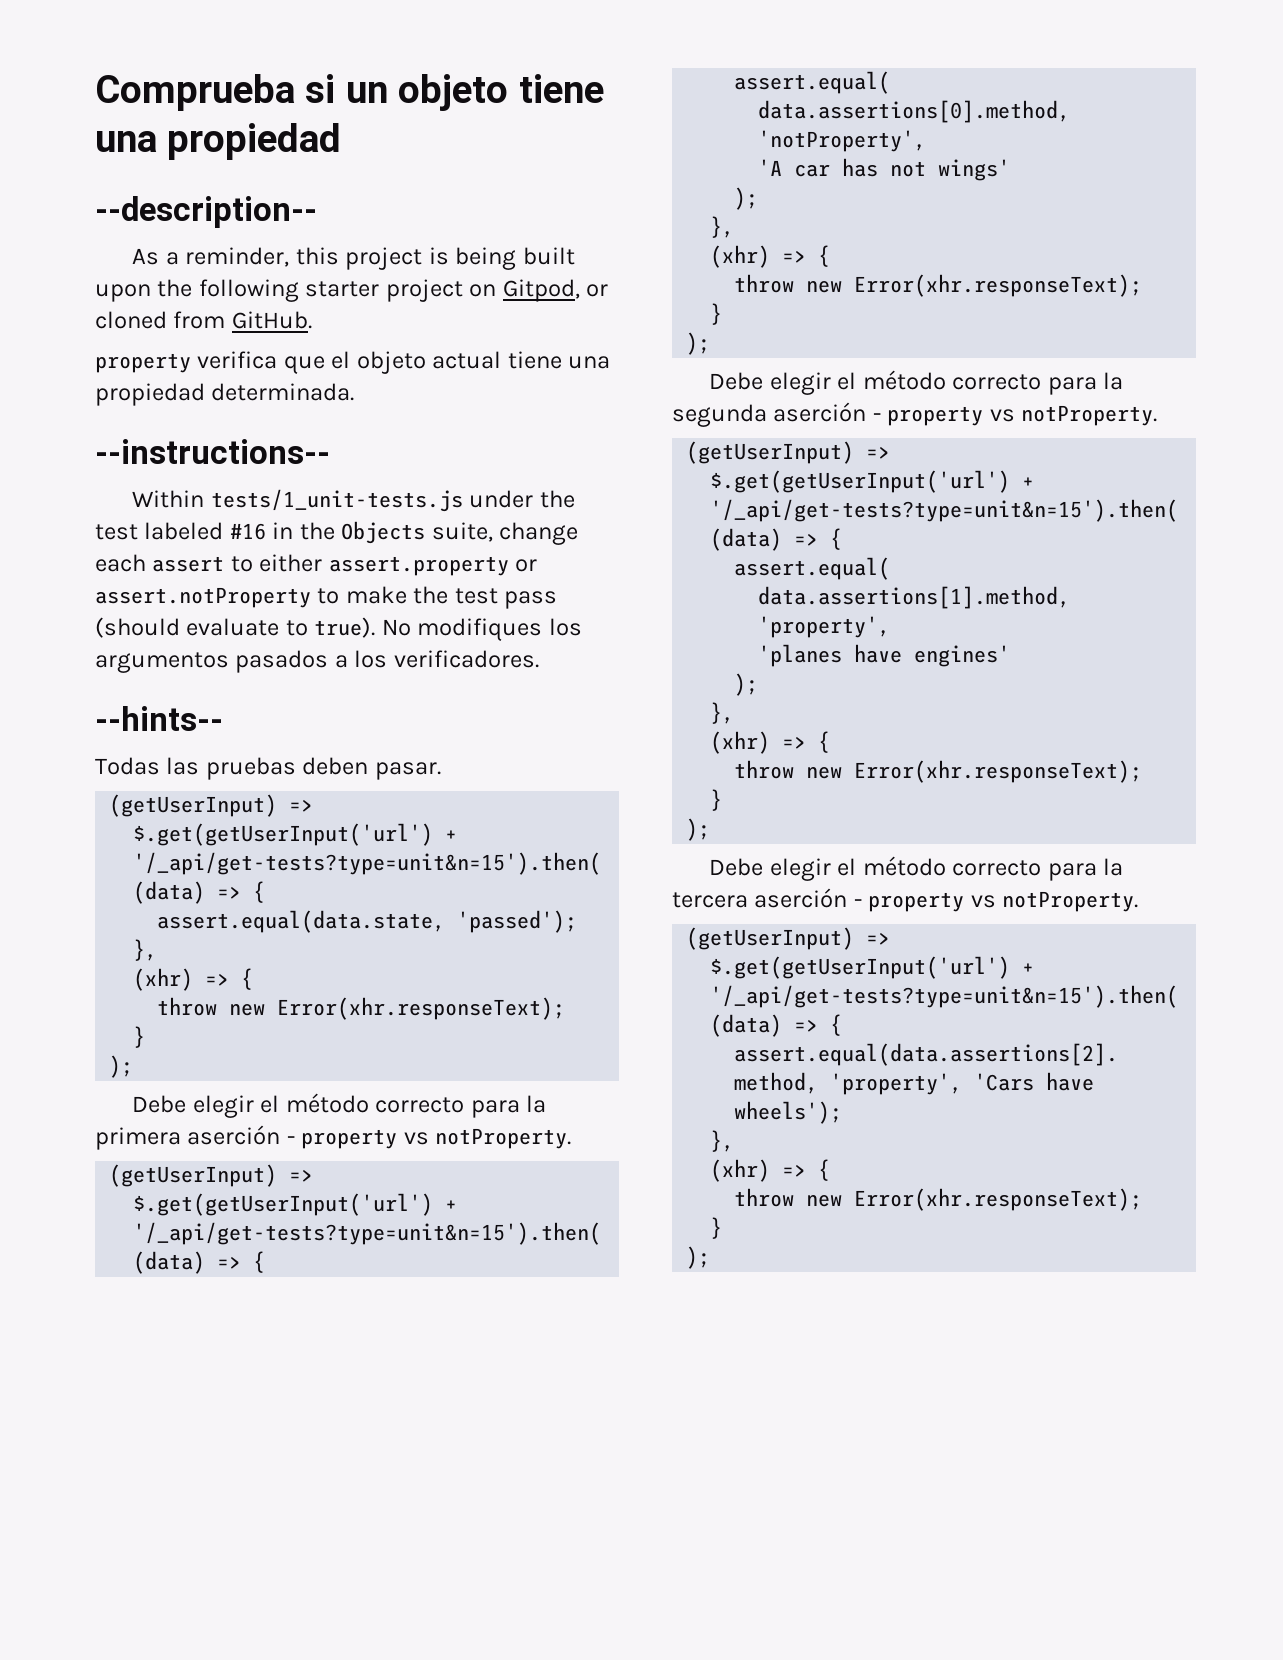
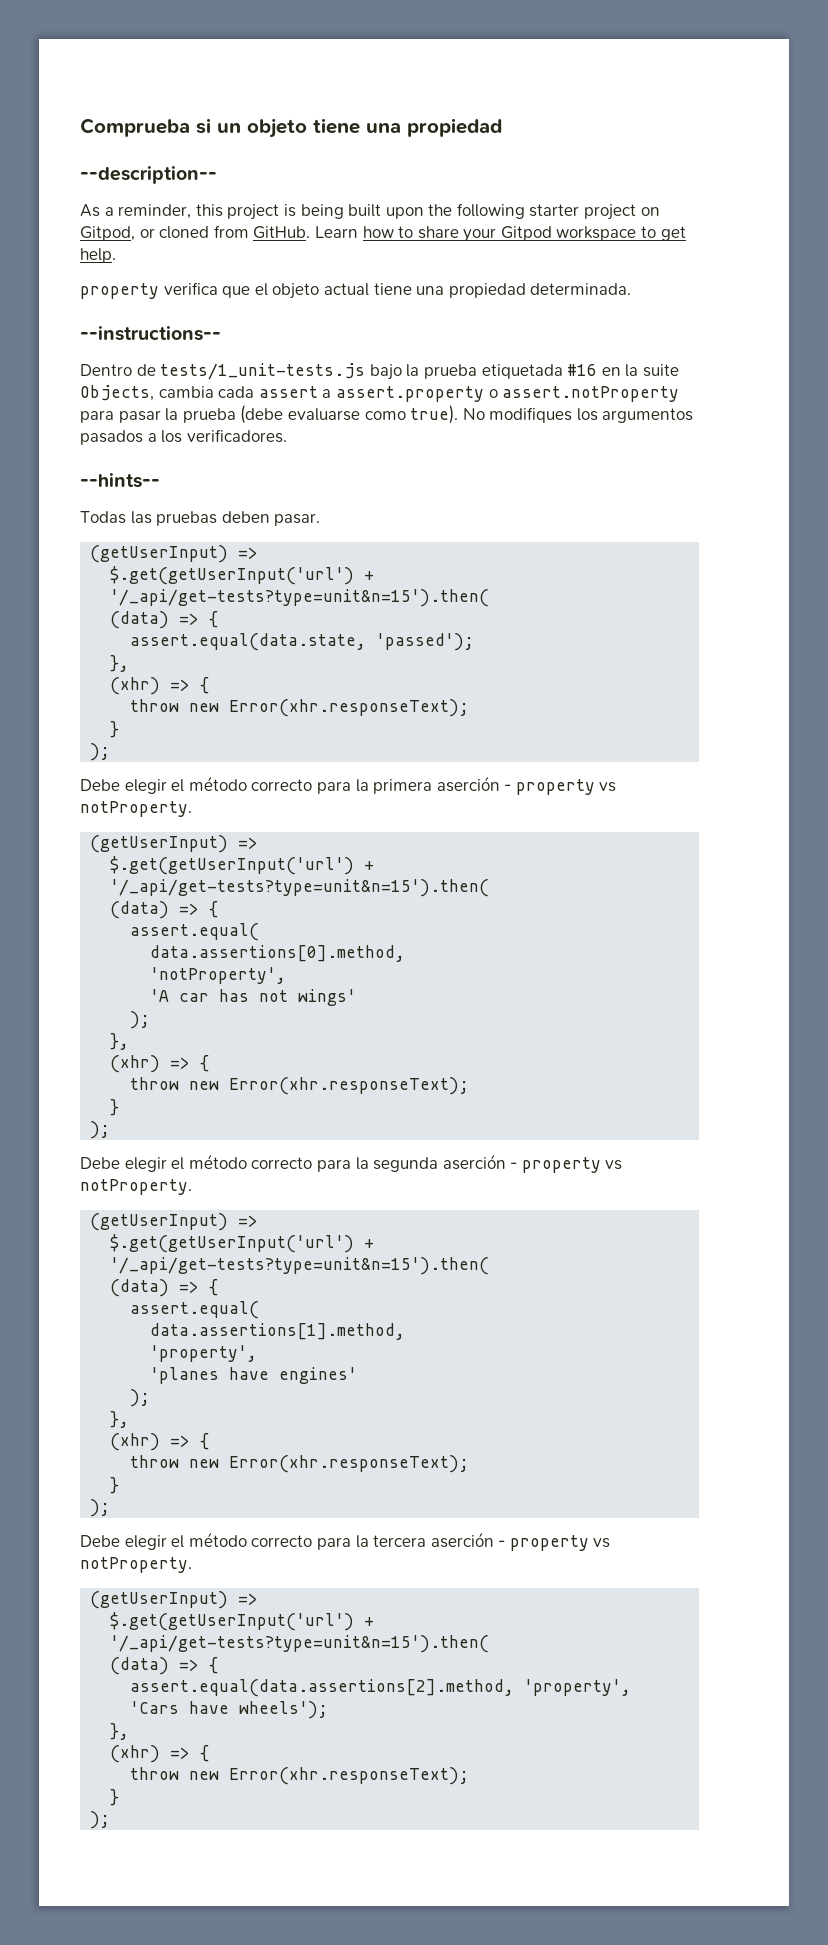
(312, 320) none -> [314,226,686,242] [80,248,116,263] Learn how to share your Gitpod workspace to get help.
[132,489,575,512] [95,521,579,545] [95,554,538,576] [95,586,558,609] [95,617,308,638] Within tests/1_unit-tests.js under the test labeled #16 in the Objects suite, change each assert to either assert.property or assert.notProperty to make the test pass (should evaluate to -> [80,363,679,380] [80,385,680,402] [80,405,406,424] Dentro de tests/1_unit-tests.js bajo la prueba etiquetada #16 en la suite Objects, cambia cada assert a assert.property o assert.notProperty para pasar la prueba (debe evaluarse como

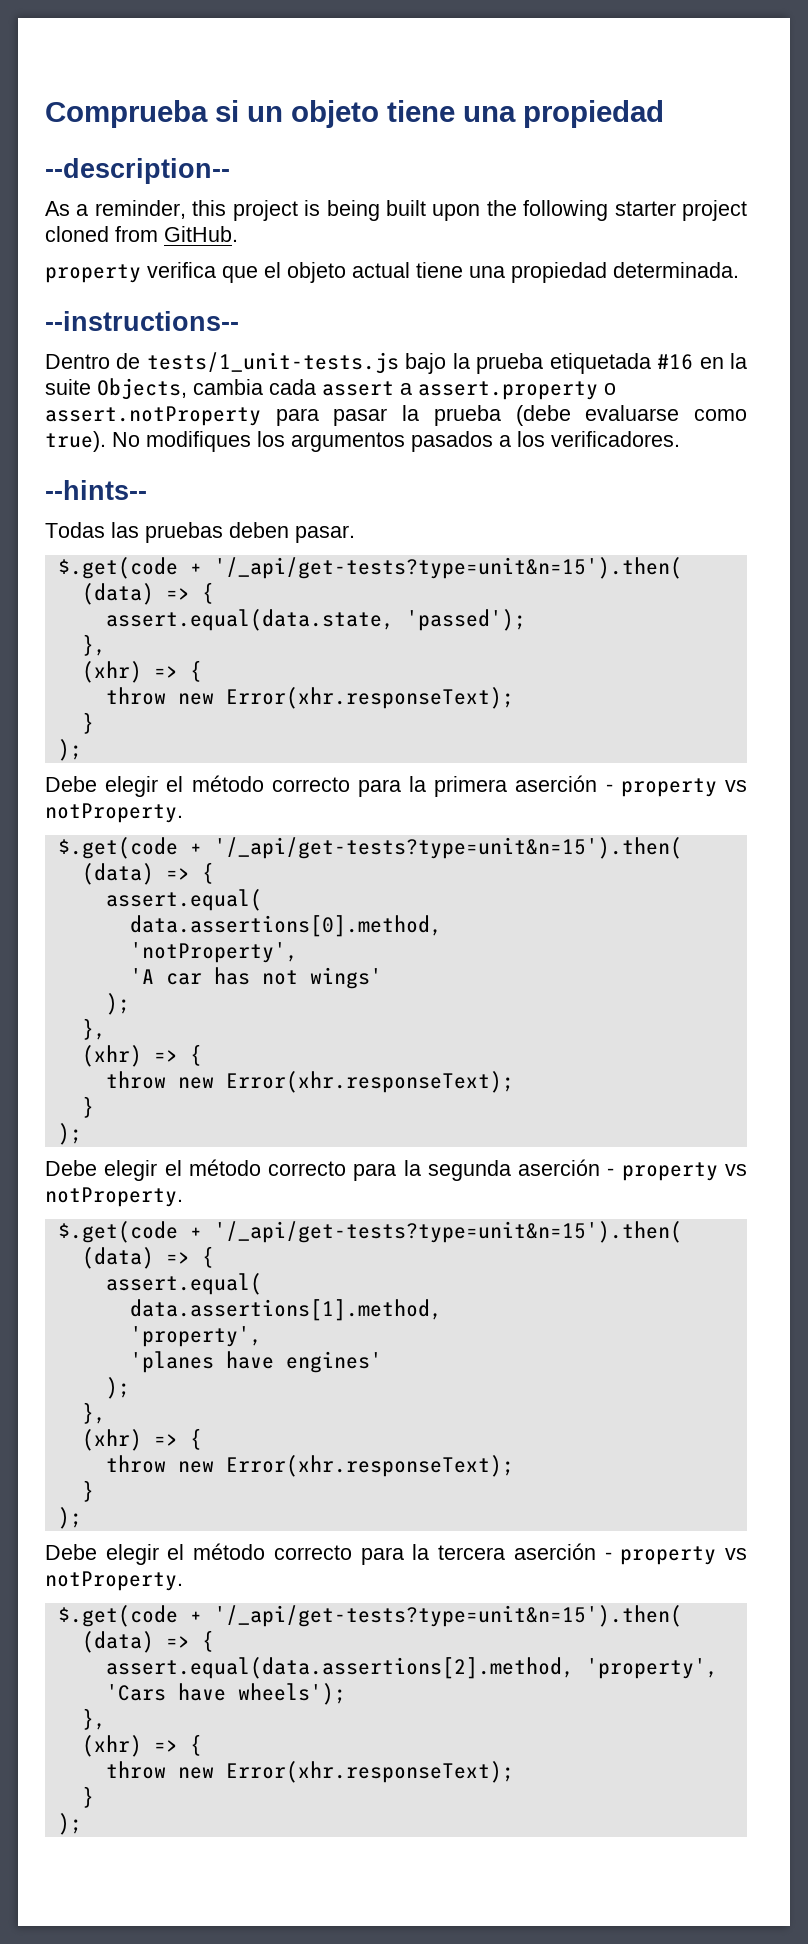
[640,207,660,216] [80,226,155,241] on Gitpod, or -> (747, 210) none
[314,226,686,242] [80,248,116,263] Learn how to share your Gitpod workspace to get help. -> (238, 234) none
[90,545,259,563] [110,566,355,585] (getUserInput) => // $.get(getUserInput('url') -> [57,557,178,579] $.get(code
[90,835,259,853] [110,856,355,875] (getUserInput) => // $.get(getUserInput('url') -> [57,837,178,859] $.get(code
[90,1213,259,1231] [110,1234,355,1253] (getUserInput) => // $.get(getUserInput('url') -> [57,1221,178,1243] $.get(code
[90,1591,259,1609] [110,1612,355,1631] (getUserInput) => // $.get(getUserInput('url') -> [57,1605,178,1627] $.get(code

